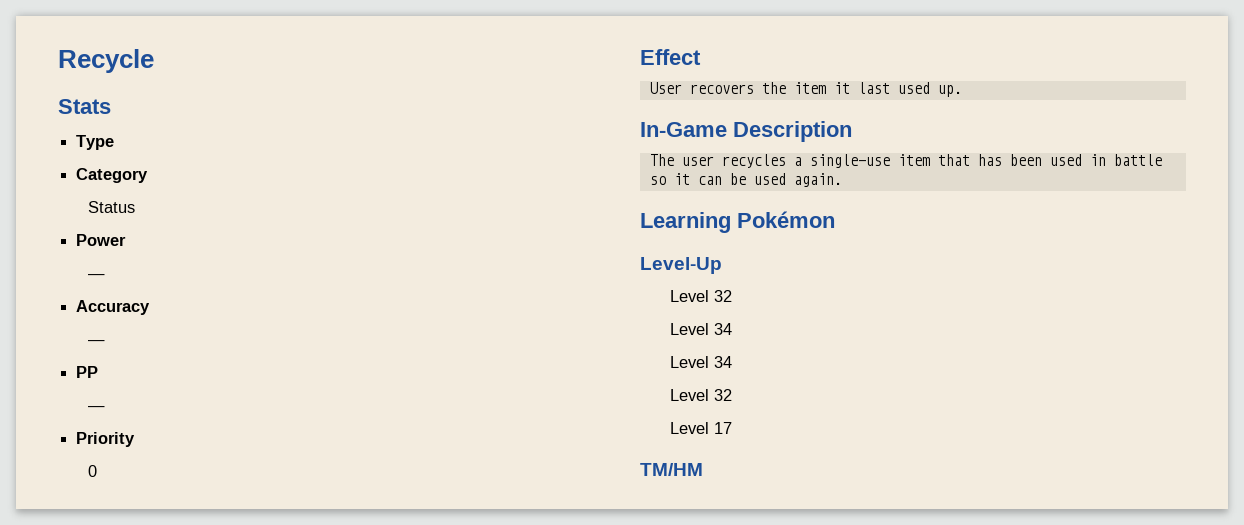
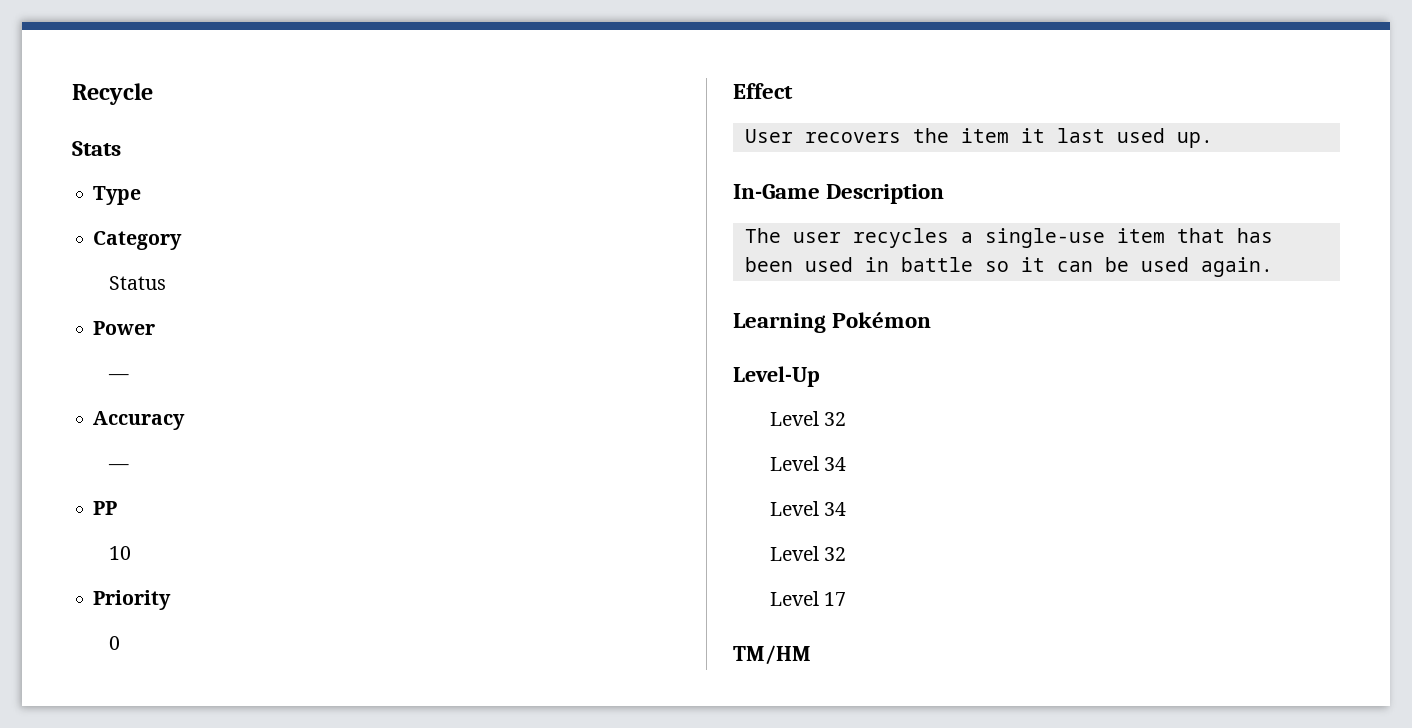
[88,406,106,411] — -> [109,546,132,560] 10

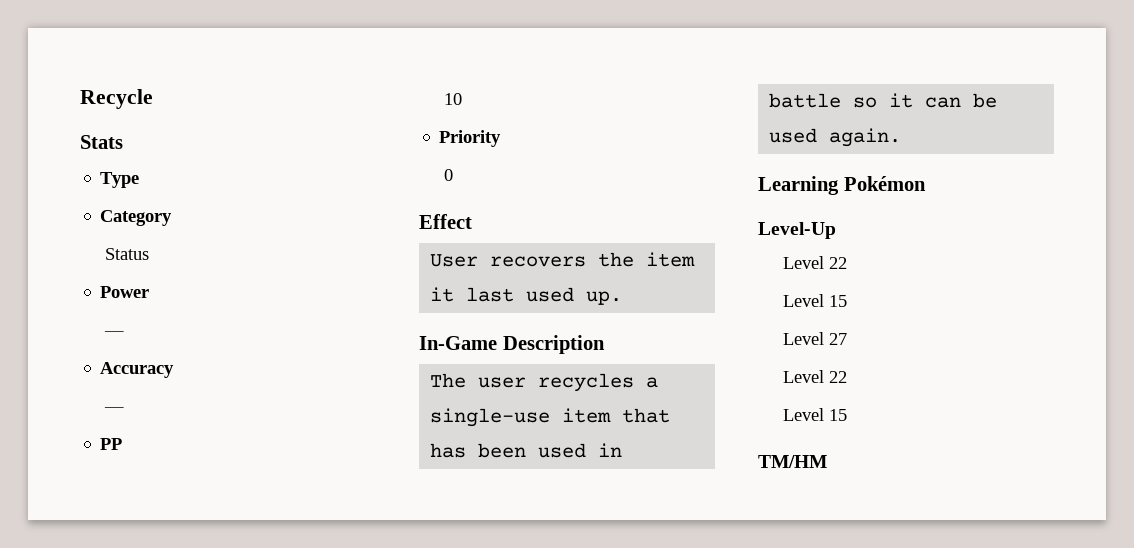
[824,412,847,426] [770,456,847,471] [770,501,847,516] [770,546,847,561] [770,591,847,606] 32 // Level 34 // Level 34 // Level 32 // Level 17 -> [828,257,847,269] [782,294,847,307] [782,332,847,345] [782,370,847,383] [782,408,847,421] 22 // Level 15 // Level 27 // Level 22 // Level 15

